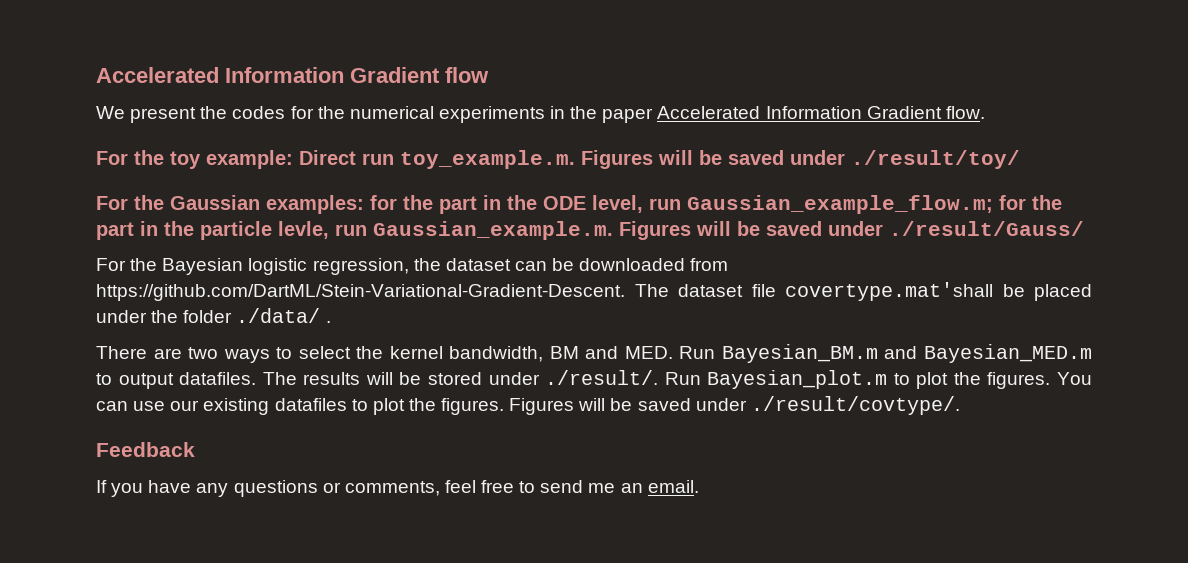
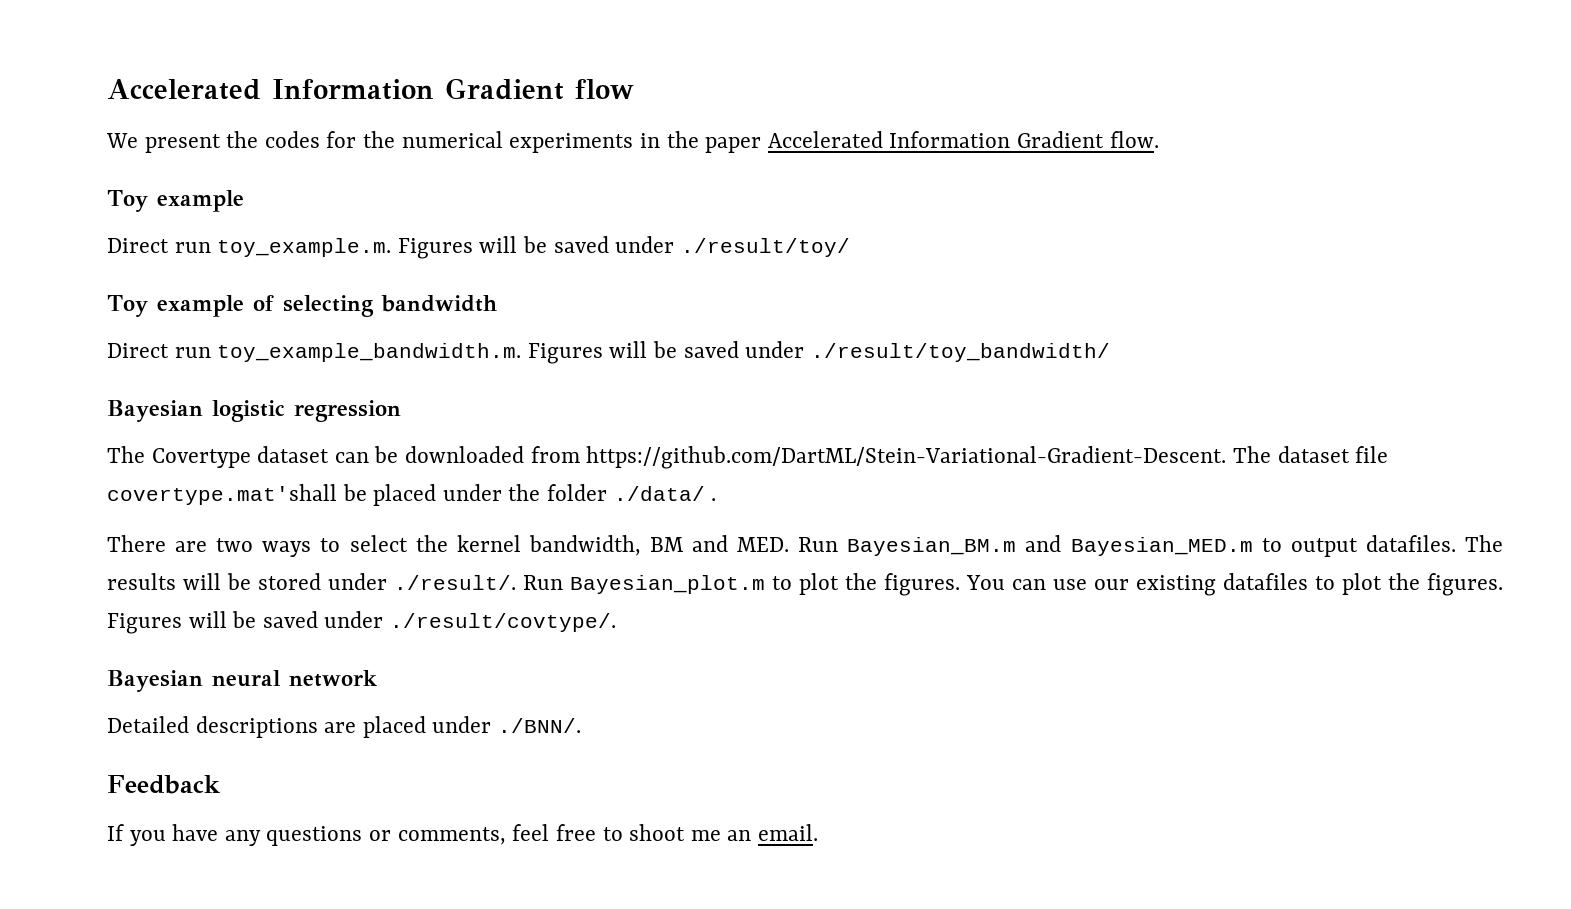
[96,150,293,169] For the toy example: -> [107,190,244,212] Toy example //
[96,195,1062,214] [96,221,1084,240] [96,258,441,275] For the Gaussian examples: for the part in the ODE level, run Gaussian_example_flow.m; for the part in the particle levle, run Gaussian_example.m. Figures will be saved under ./result/Gauss/ // For the Bayesian logistic regression, the -> [107,295,497,317] [107,341,1110,364] [107,400,401,422] [107,446,251,468] Toy example of selecting bandwidth // Direct run toy_example_bandwidth.m. Figures will be saved under ./result/toy_bandwidth/ // Bayesian logistic regression // The Covertype
(960, 405) none -> [107,670,377,692] [107,716,582,738] // Bayesian neural network // Detailed descriptions are placed under ./BNN/.
[540,480,584,493] send -> [629,824,686,841] shoot

